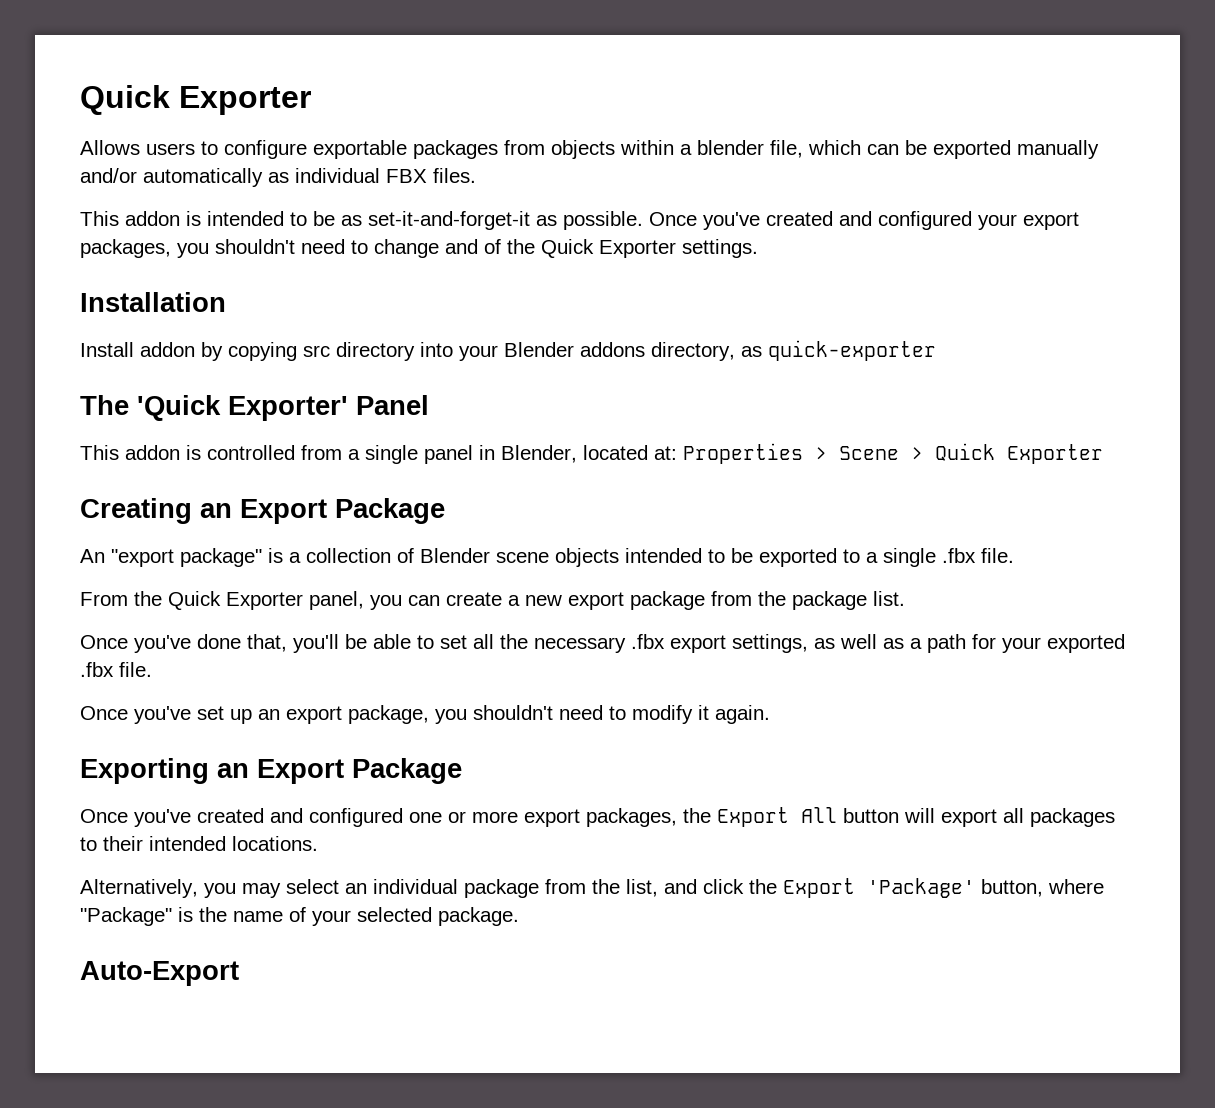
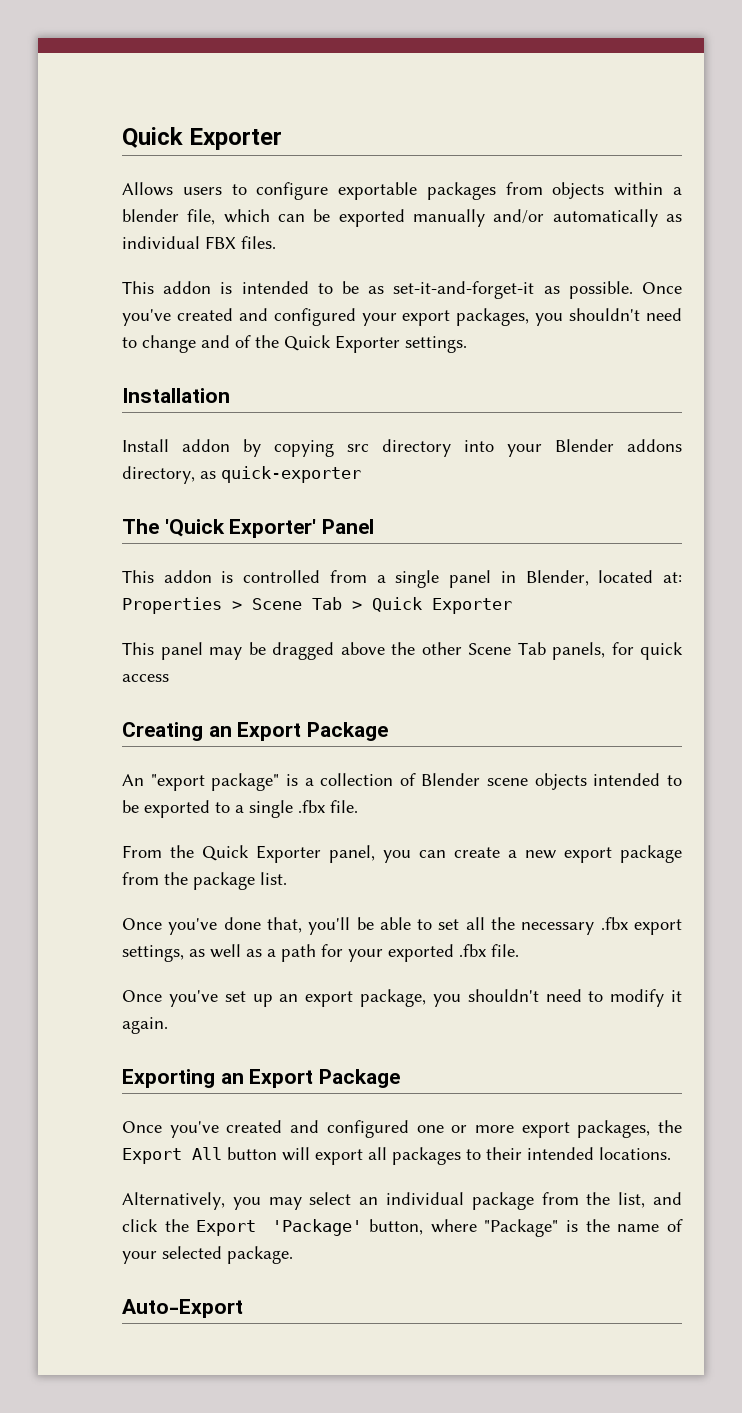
(899, 453) none -> [312,597,342,610] Tab
(1103, 454) none -> [122,642,683,660] [122,674,169,682] // This panel may be dragged above the other Scene Tab panels, for quick access

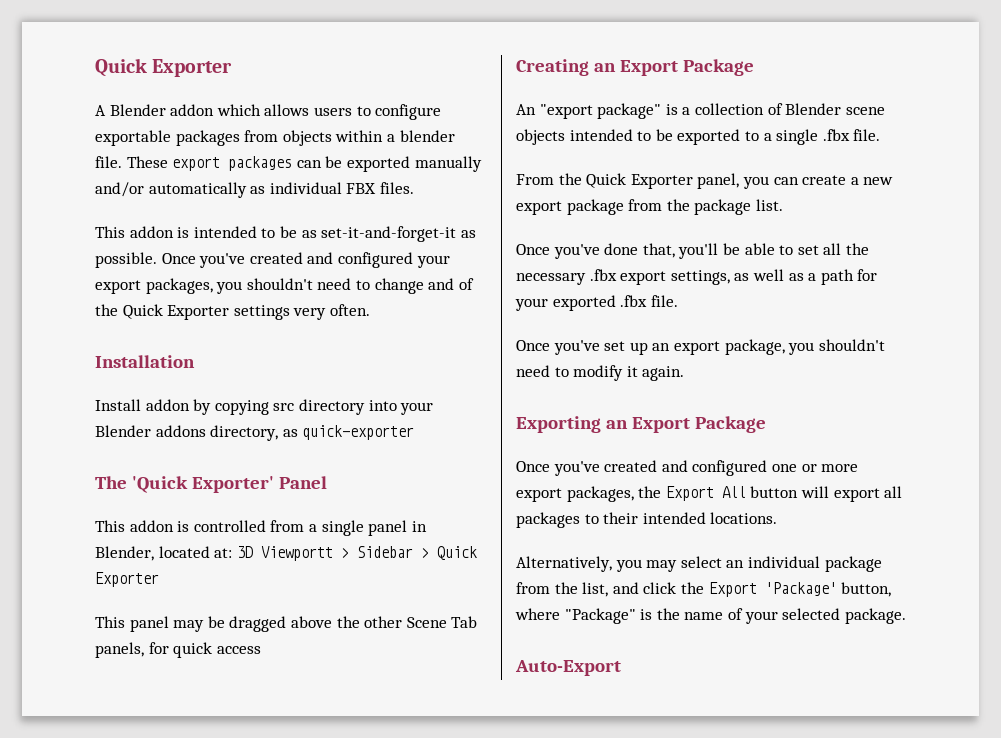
[122,127,283,150] [122,182,173,196] Quick Exporter // Allows -> [95,58,233,77] [95,104,310,116] Quick Exporter // A Blender addon which allows
[187,209,270,225] file, which -> [95,156,293,171] file. These export packages
[405,336,467,353] settings. -> [233,304,370,320] settings very often.
[122,597,342,614] Properties > Scene Tab -> [236,546,413,561] 3D Viewportt > Sidebar

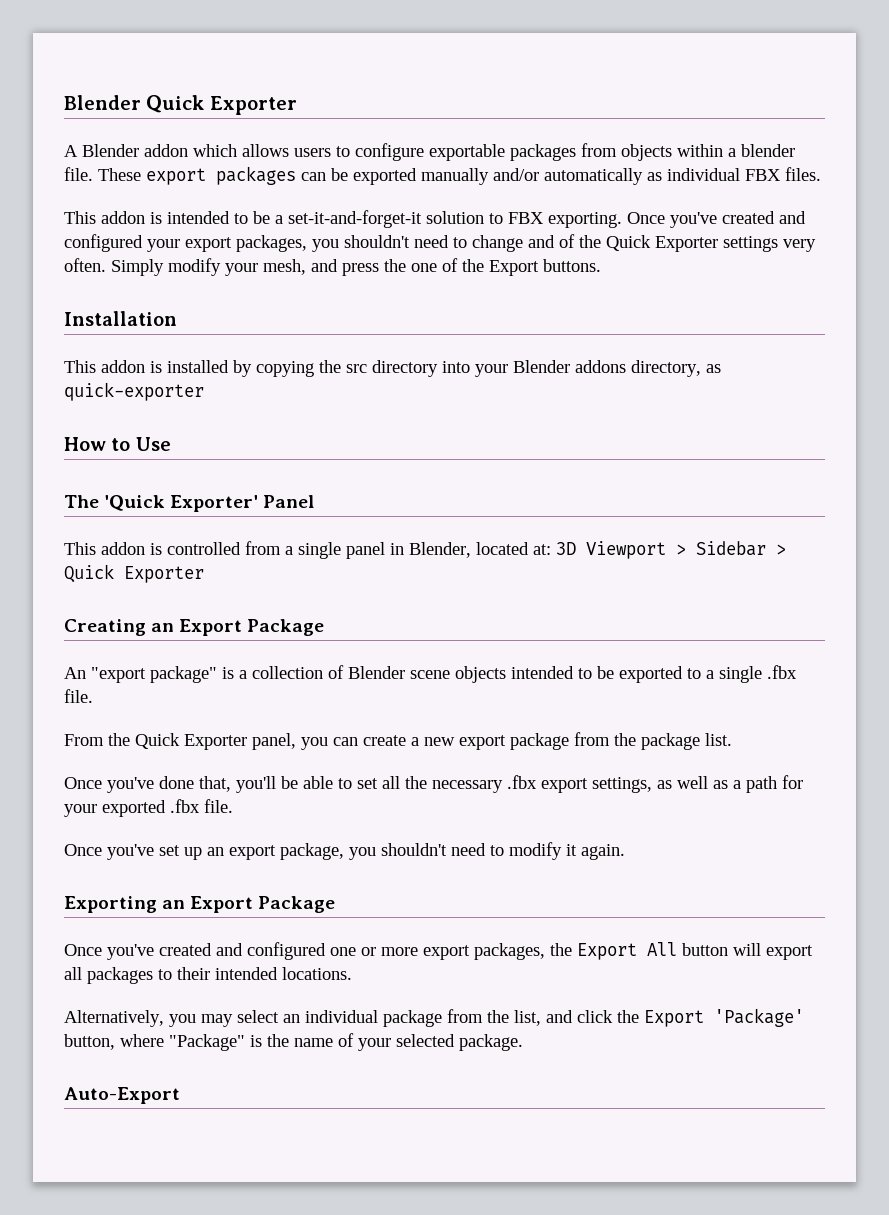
(95, 67) none -> [64,95,141,110] Blender
[301,226,476,242] [95,252,157,268] as set-it-and-forget-it as possible. -> [275,210,622,228] a set-it-and-forget-it solution to FBX exporting.
[95,355,195,368] [95,399,190,411] // Installation // Install addon -> [111,258,601,276] [64,311,177,326] [64,360,229,373] Simply modify your mesh, and press the one of the Export buttons. // Installation // This addon is installed
(269, 407) none -> [319,360,341,373] the
(415, 432) none -> [64,437,171,451] // How to Use
[260,546,333,561] Viewportt -> [586,541,666,559] Viewport
[95,616,478,632] [95,642,261,658] // This panel may be dragged above the other Scene Tab panels, for quick access -> (204, 574) none

